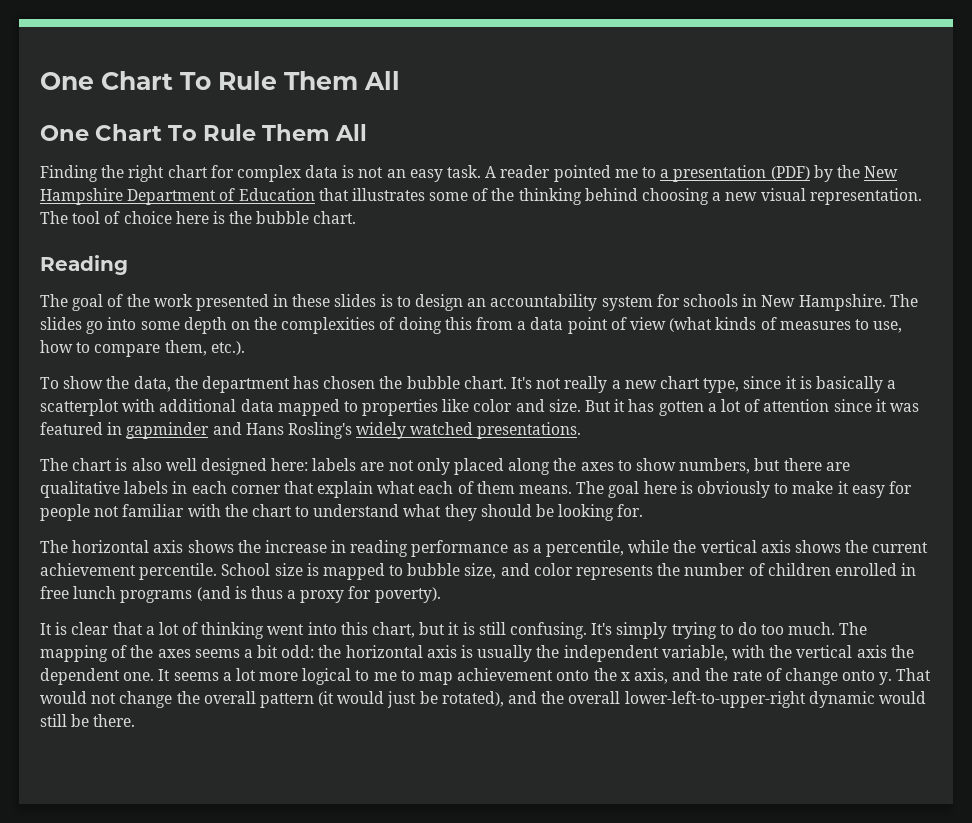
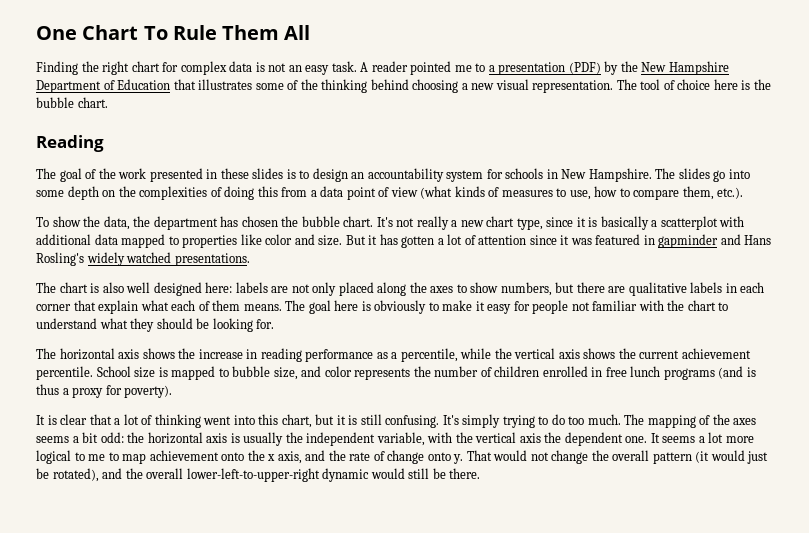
[40,71,400,90] [40,124,368,141] One Chart To Rule Them All // One Chart To Rule Them All -> [36,25,311,40] One Chart To Rule Them All

